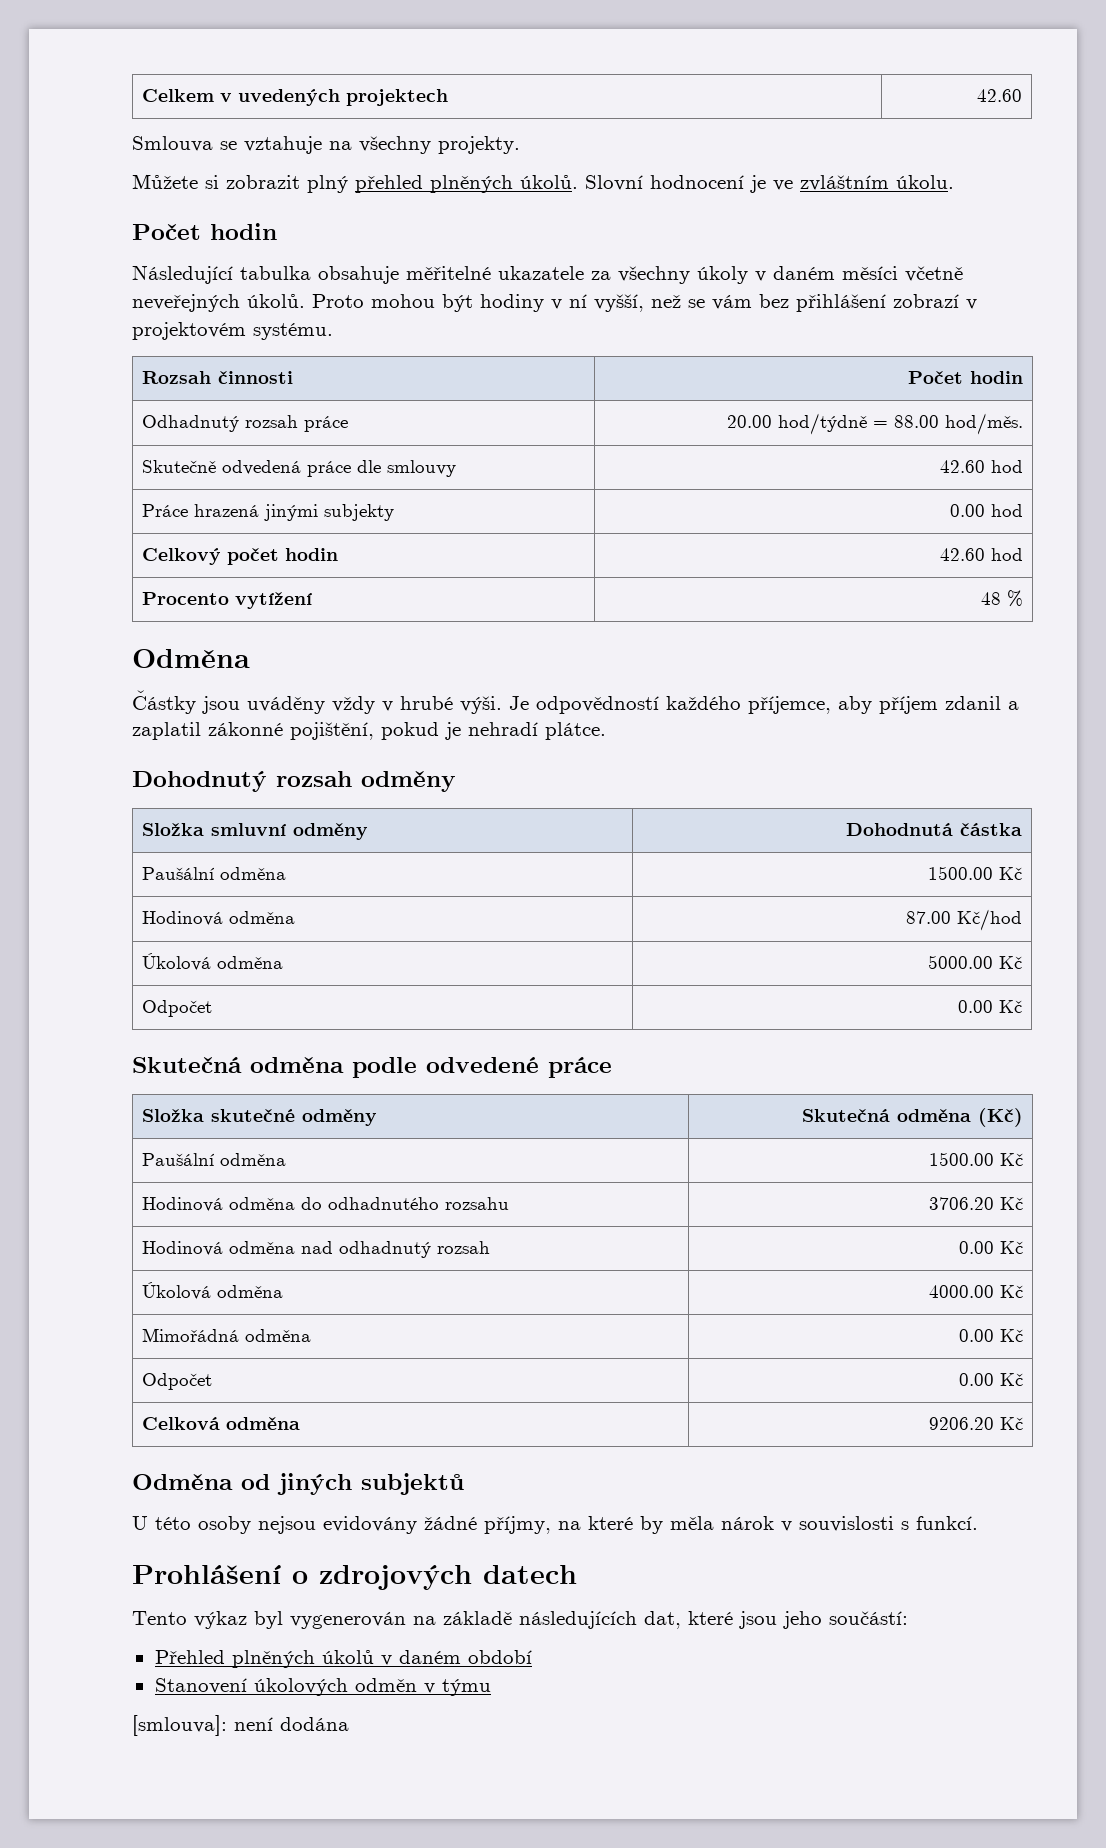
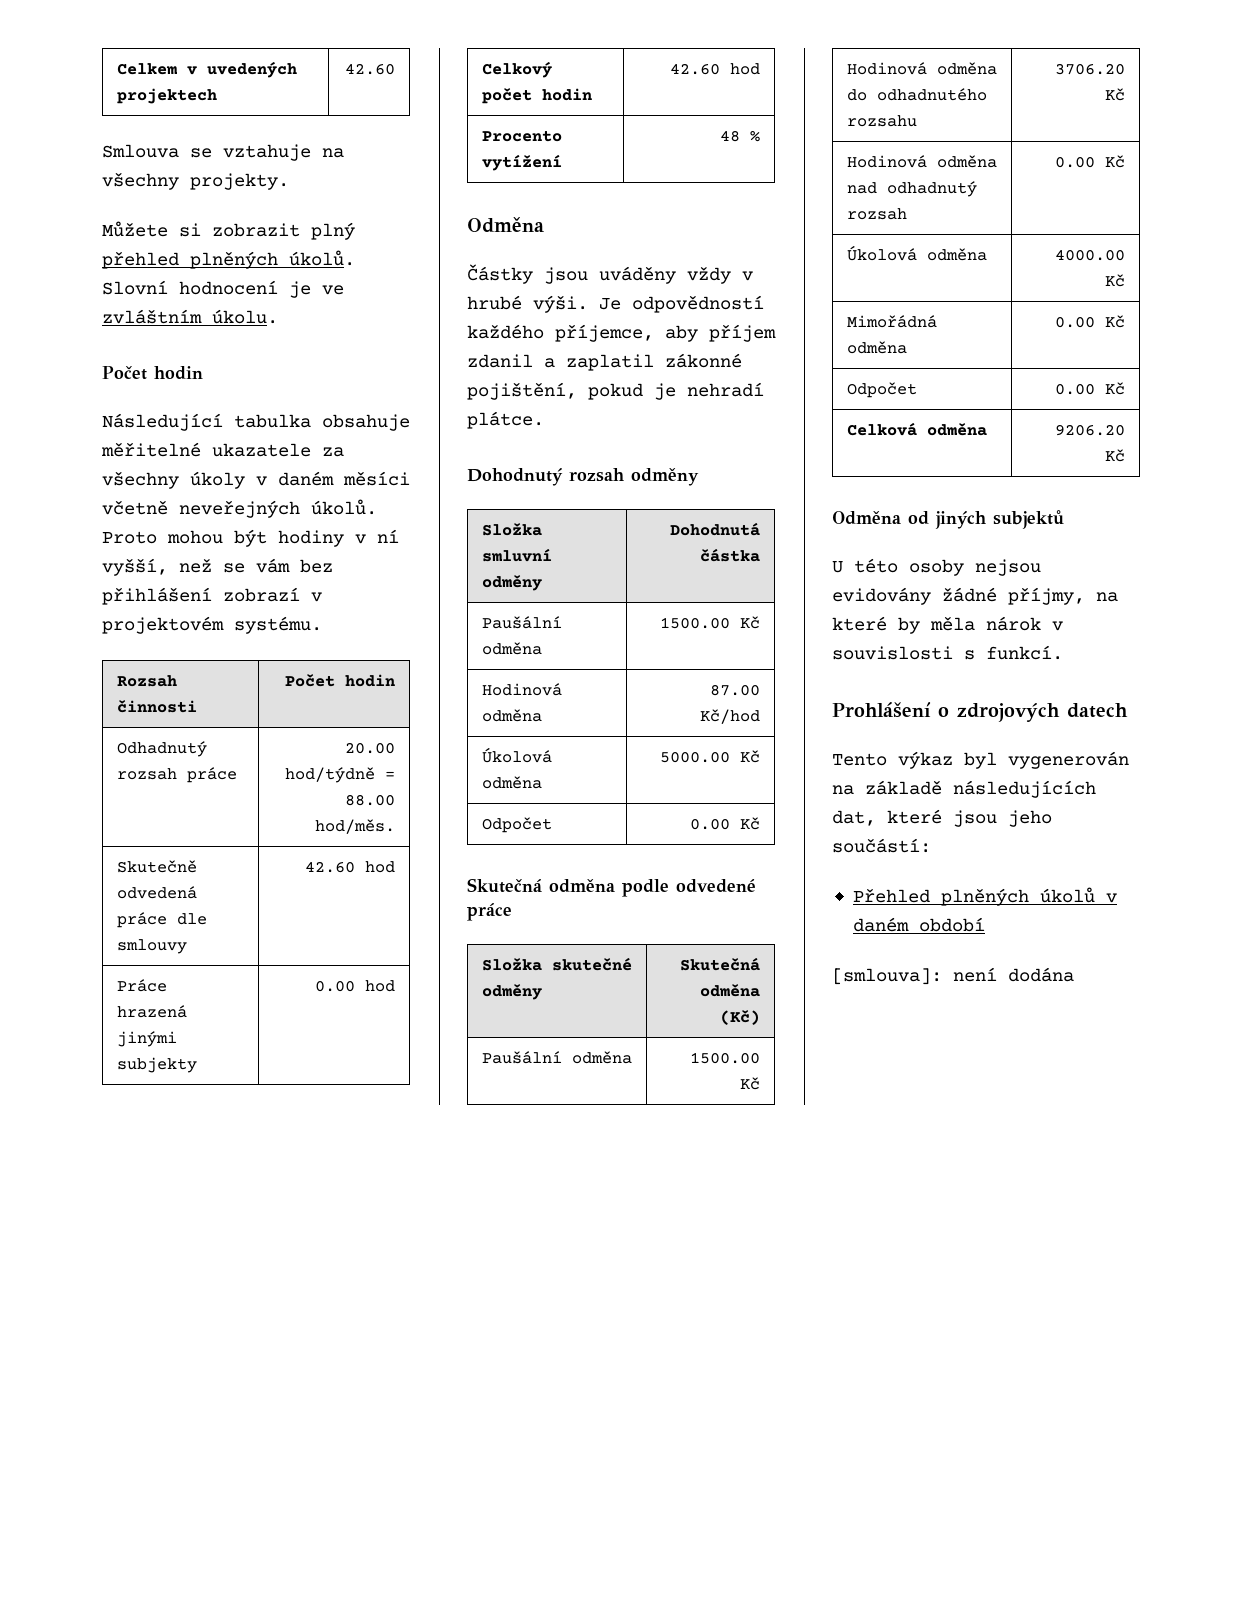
[154,1678,491,1696] // Stanovení úkolových odměn v týmu -> (985, 924) none

